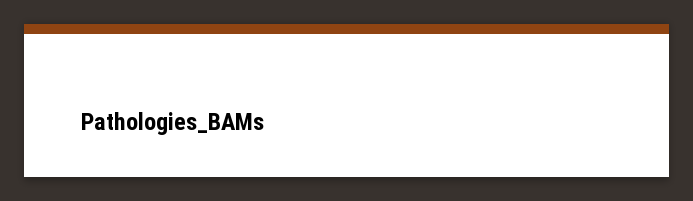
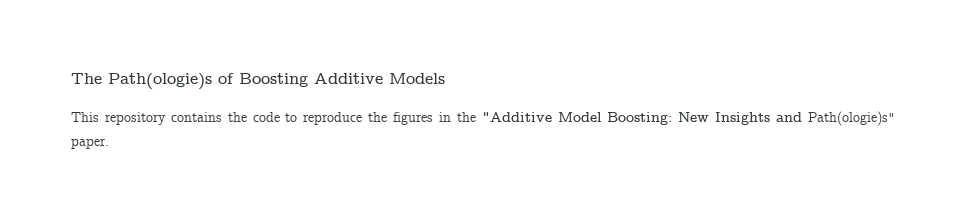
[81,112,264,135] Pathologies_BAMs -> [71,73,445,90] [71,111,895,126] [71,138,109,149] The Path(ologie)s of Boosting Additive Models // This repository contains the code to reproduce the figures in the "Additive Model Boosting: New Insights and Path(ologie)s" paper.

